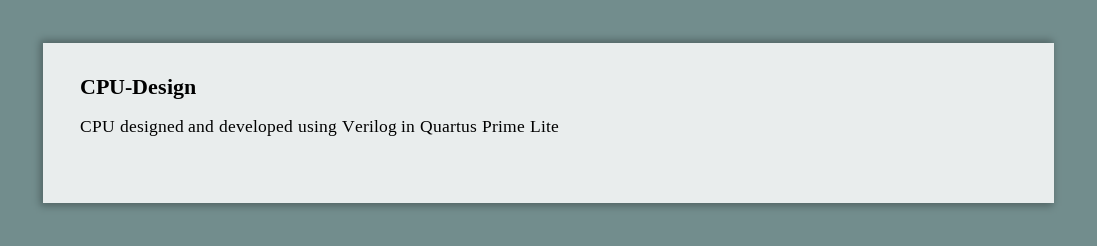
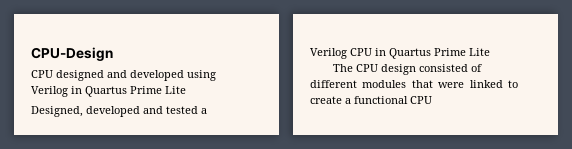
(559, 126) none -> [31,106,207,117] [310,48,490,59] [333,64,483,75] [310,80,518,88] [310,96,432,104] // Designed, developed and tested a Verilog CPU in Quartus Prime Lite // The CPU design consisted of different modules that were linked to create a functional CPU

